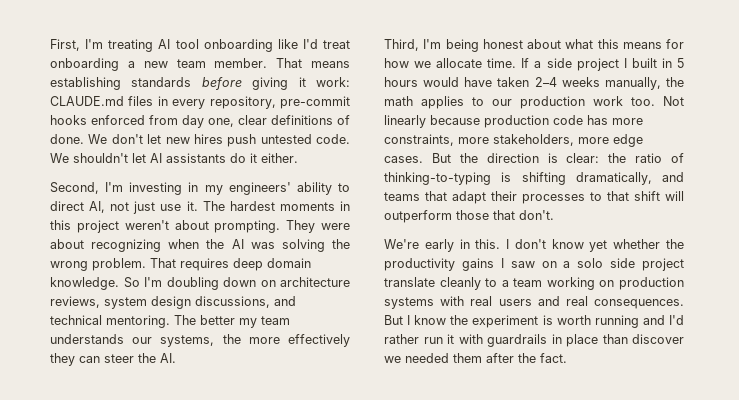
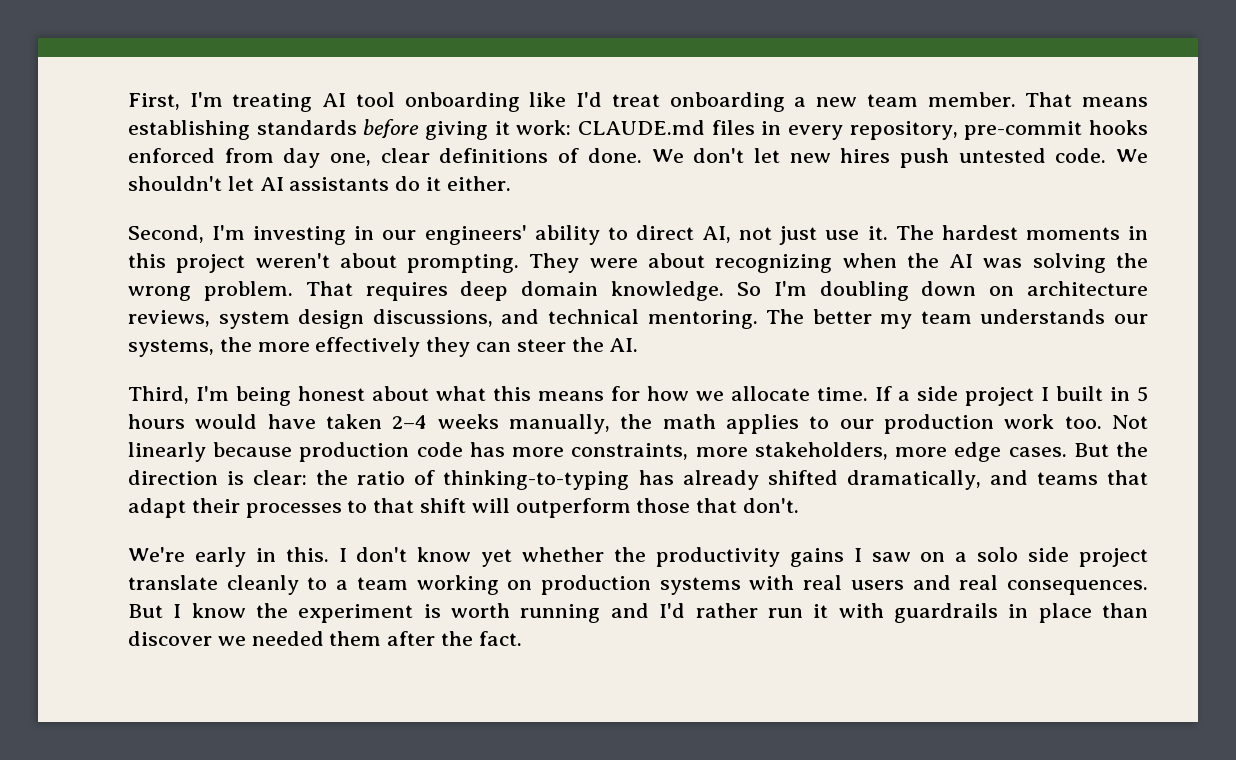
[204,185,223,195] my -> [382,230,417,240] our
[501,172,566,185] is shifting -> [638,470,838,490] has already shifted

